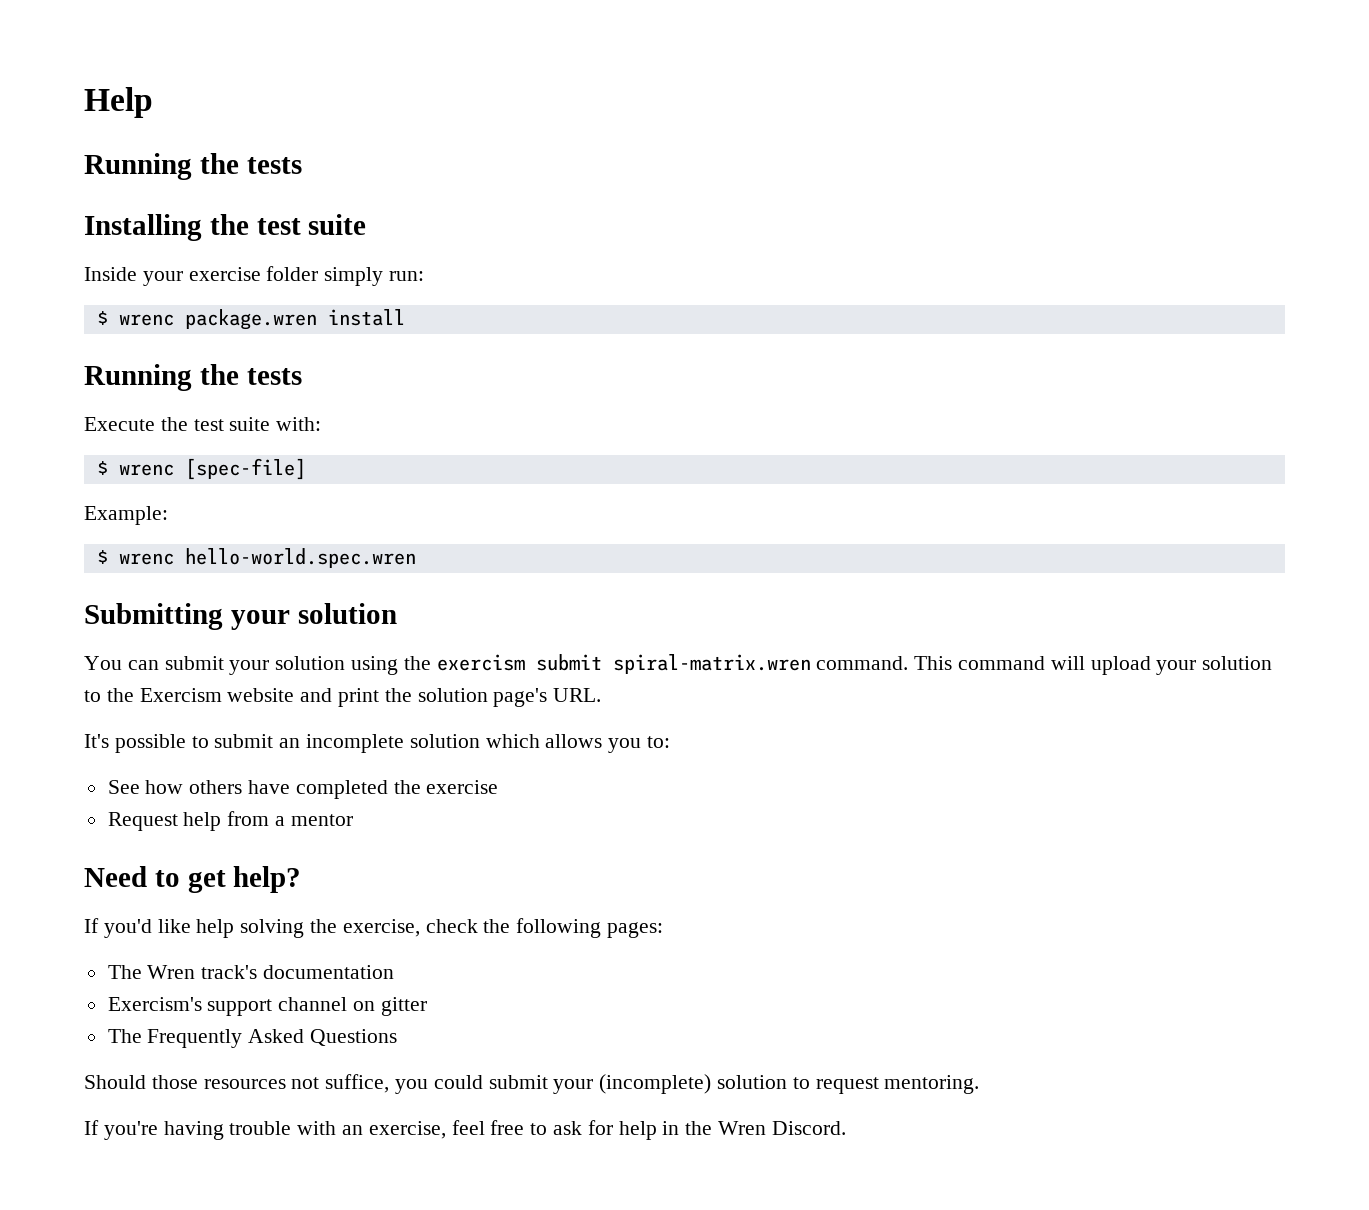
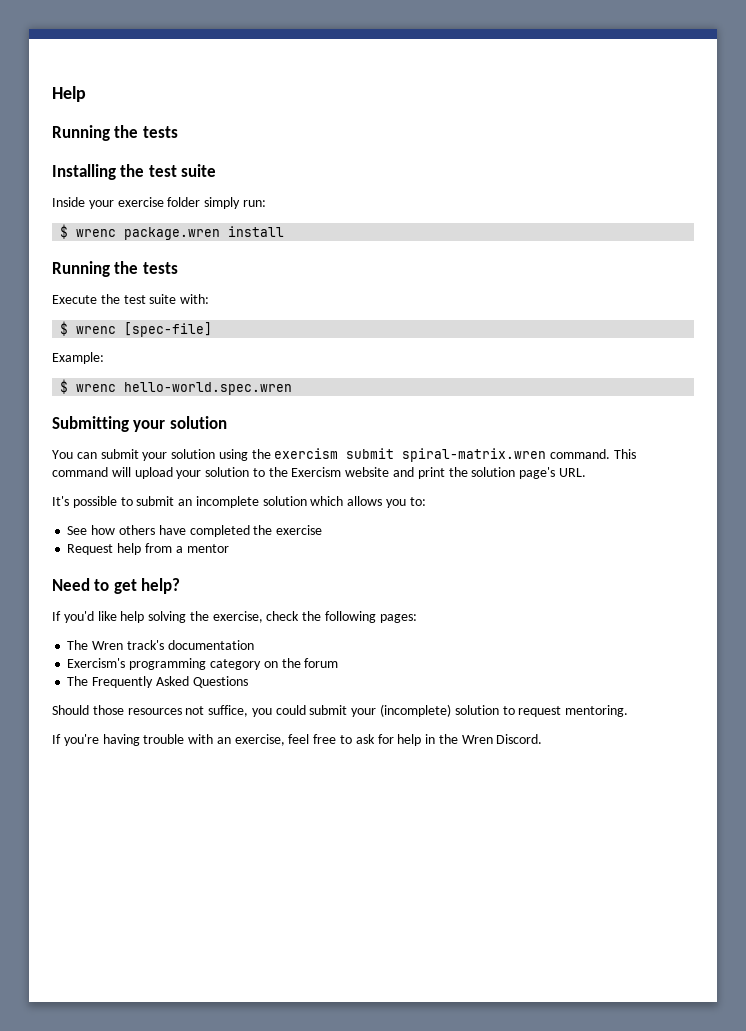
[207,997,427,1016] support channel on gitter -> [129,658,339,670] programming category on the forum

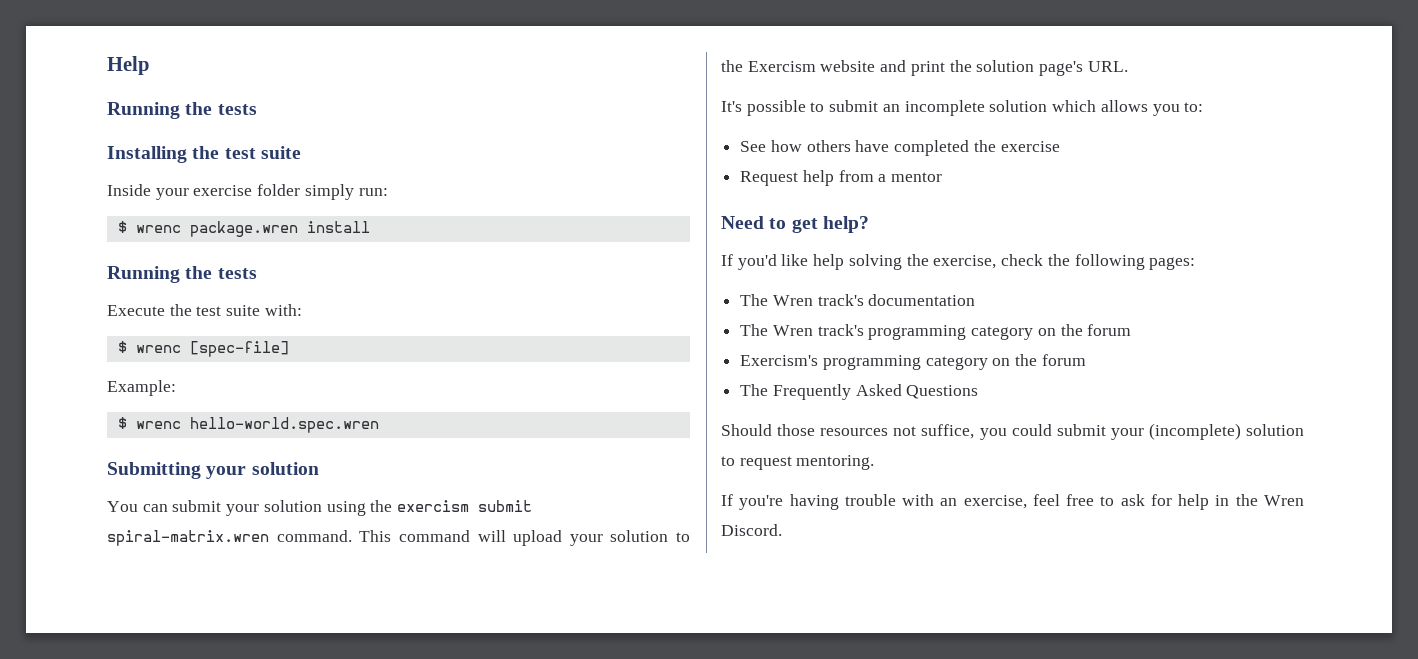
(254, 645) none -> [740,324,1132,340] // The Wren track's programming category on the forum

